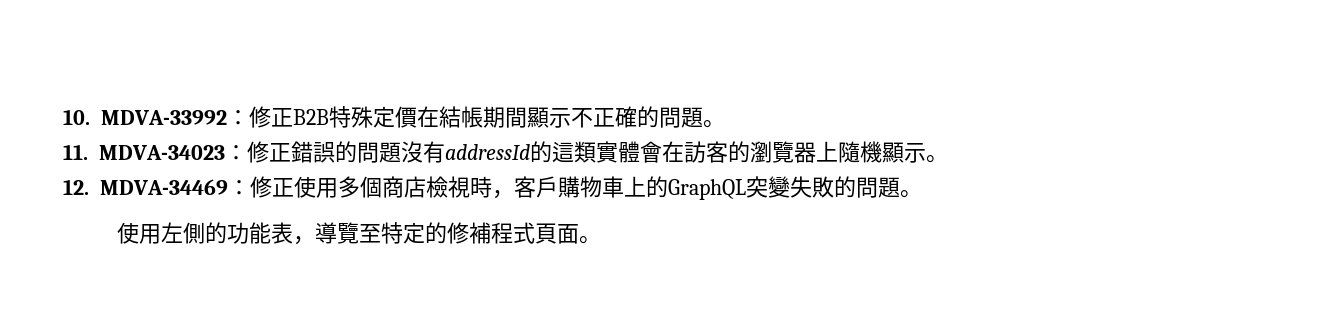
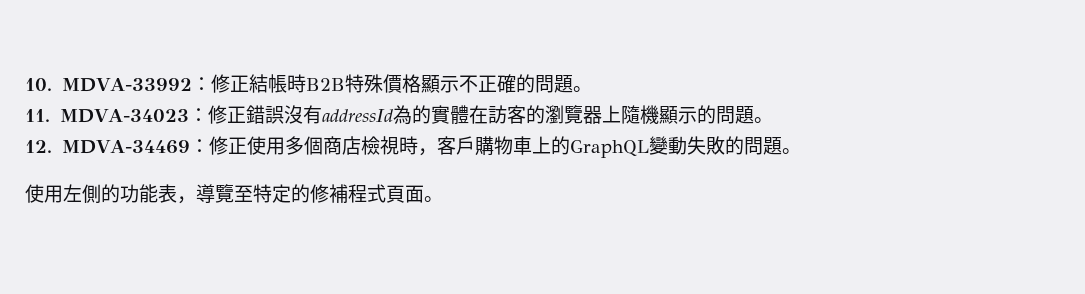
(293, 117) none -> [249,74,307,93] 結帳時
[373,106,527,128] 定價在結帳期間 -> [383,74,422,93] 價格
[335,141,401,163] 的問題 -> (285, 115) none
[530,141,662,163] 的這類實體會 -> [393,105,470,125] 為的實體
(926, 153) none -> [697,105,755,124] 的問題
[746,176,790,198] 突變 -> [649,136,688,155] 變動

